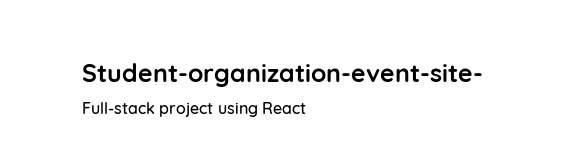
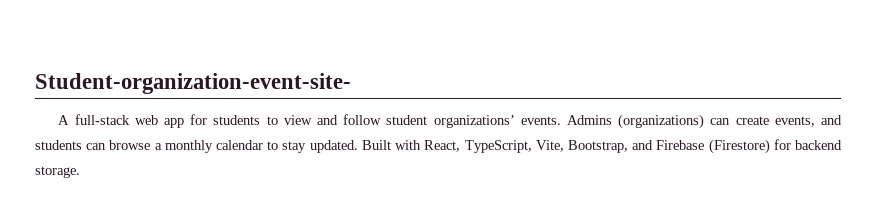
[82,102,306,117] Full-stack project using React -> [58,114,843,129] [35,139,843,154] [35,166,80,178] A full-stack web app for students to view and follow student organizations’ events. Admins (organizations) can create events, and students can browse a monthly calendar to stay updated. Built with React, TypeScript, Vite, Bootstrap, and Firebase (Firestore) for backend storage.

